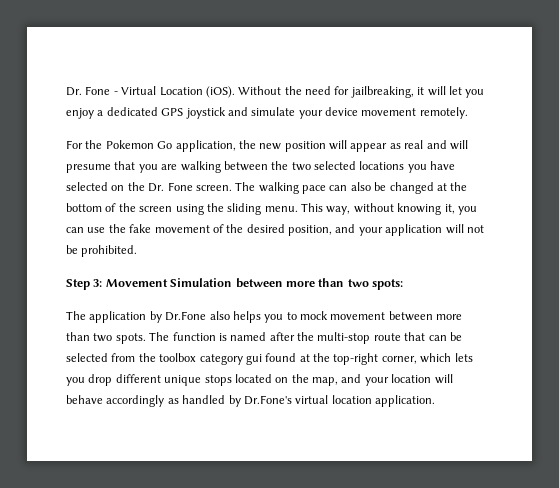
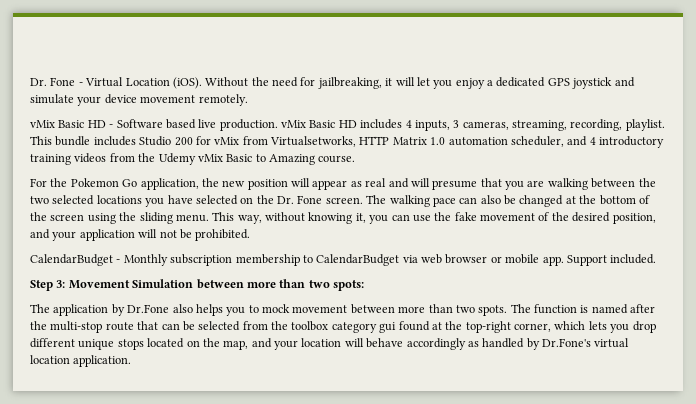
(468, 113) none -> [30,119,665,131] [30,136,664,148] [30,153,356,165] // vMix Basic HD - Software based live production. vMix Basic HD includes 4 inputs, 3 cameras, streaming, recording, playlist. This bundle includes Studio 200 for vMix from Virtualsetworks, HTTP Matrix 1.0 automation scheduler, and 4 introductory training videos from the Udemy vMix Basic to Amazing course.
(138, 251) none -> [30,254,657,266] // CalendarBudget - Monthly subscription membership to CalendarBudget via web browser or mobile app. Support included.

